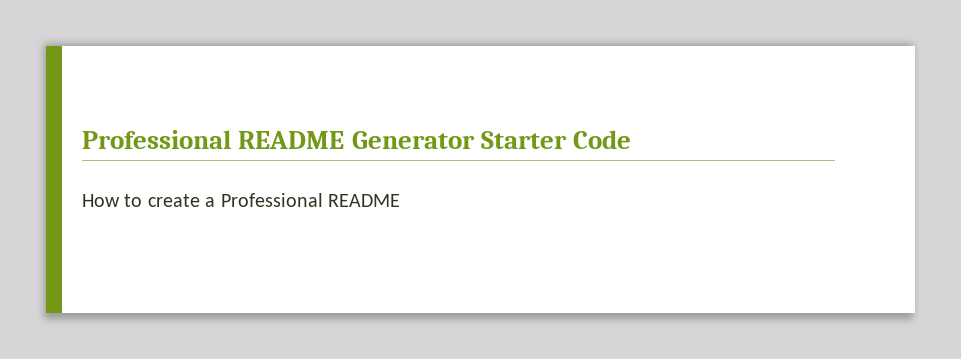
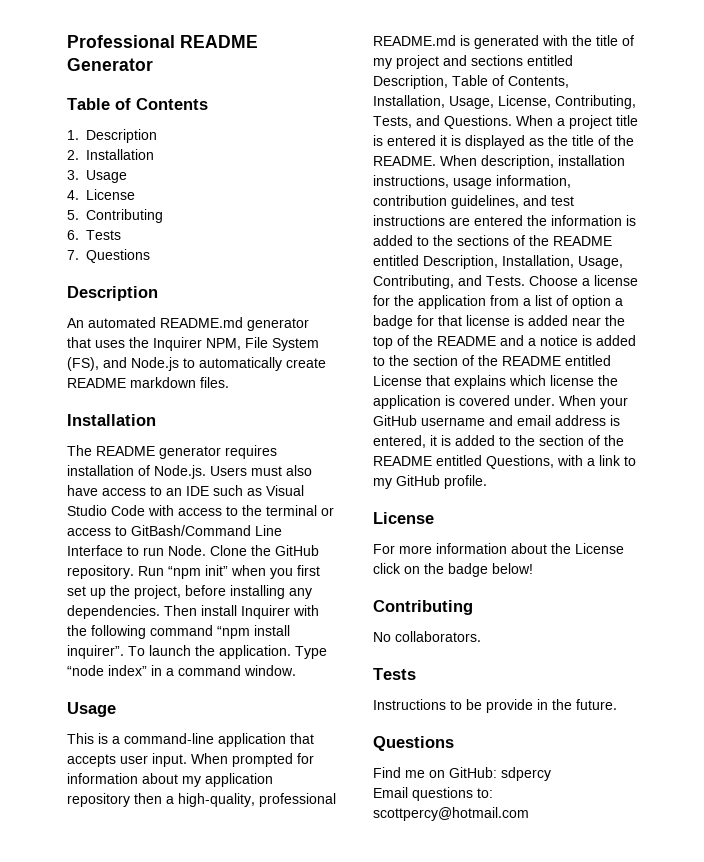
[480,130,632,149] [82,193,400,207] Starter Code // How to create a Professional README -> [67,98,208,110] [67,129,157,143] [67,149,154,160] [67,170,127,183] [67,189,135,200] [67,209,163,223] [67,230,121,240] [67,249,150,263] [67,286,158,301] [67,317,309,331] [67,337,319,351] [67,357,326,371] [67,377,229,388] [67,414,156,426] [67,445,277,459] [67,465,312,479] [67,485,304,496] [67,505,334,516] [67,525,282,536] [67,545,319,556] [67,565,320,579] [67,585,312,599] [67,605,319,619] [67,625,290,639] [67,645,327,659] [67,665,296,676] [67,702,116,717] [67,733,314,747] [67,753,314,767] [67,773,273,787] [67,793,336,807] [373,35,634,49] [373,55,573,69] [373,75,569,89] [373,95,636,109] [373,115,638,129] [373,135,634,149] [373,155,625,169] [373,175,571,189] [373,195,574,209] [373,215,636,226] [373,235,612,246] [373,255,623,269] [373,275,638,289] [373,295,623,309] [373,315,625,329] [373,335,636,349] [373,355,611,366] [373,375,618,389] [373,395,628,409] [373,415,620,426] [373,435,624,448] [373,455,636,469] [373,475,487,489] [373,512,434,524] [373,543,624,554] [373,563,533,577] [373,600,473,615] [373,631,481,642] [373,668,416,680] [373,699,617,713] [373,736,454,751] [373,767,551,781] [373,787,493,801] [373,807,529,821] // Table of Contents // 1. Description // 2. Installation // 3. Usage // 4. License // 5. Contributing // 6. Tests // 7. Questions // Description // An automated README.md generator that uses the Inquirer NPM, File System (FS), and Node.js to automatically create README markdown files. // Installation // The README generator requires installation of Node.js. Users must also have access to an IDE such as Visual Studio Code with access to the terminal or access to GitBash/Command Line Interface to run Node. Clone the GitHub repository. Run “npm init” when you first set up the project, before installing any dependencies. Then install Inquirer with the following command “npm install inquirer”. To launch the application. Type “node index” in a command window. // Usage // This is a command-line application that accepts user input. When prompted for information about my application repository then a high-quality, professional README.md is generated with the title of my project and sections entitled Description, Table of Contents, Installation, Usage, License, Contributing, Tests, and Questions. When a project title is entered it is displayed as the title of the README. When description, installation instructions, usage information, contribution guidelines, and test instructions are entered the information is added to the sections of the README entitled Description, Installation, Usage, Contributing, and Tests. Choose a license for the application from a list of option a badge for that license is added near the top of the README and a notice is added to the section of the README entitled License that explains which license the application is covered under. When your GitHub username and email address is entered, it is added to the section of the README entitled Questions, with a link to my GitHub profile. // License // For more information about the License click on the badge below! // Contributing // No collaborators. // Tests // Instructions to be provide in the future. // Questions // Find me on GitHub: sdpercy // Email questions to: scottpercy@hotmail.com

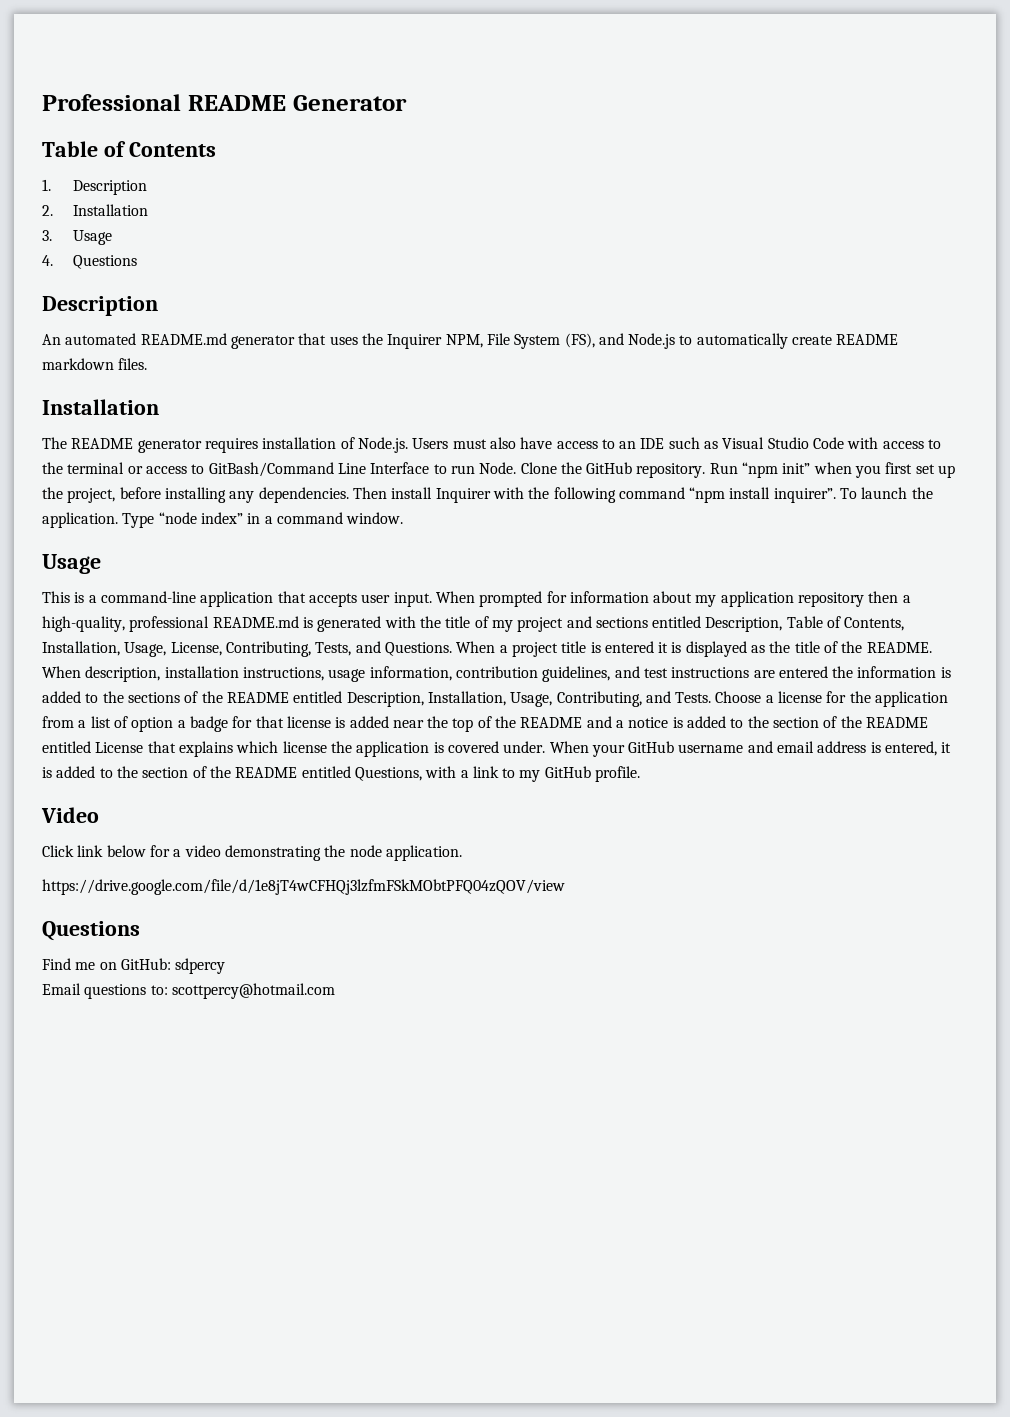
[86,189,135,200] [67,209,163,223] [67,230,121,240] [67,250,79,260] License // 5. Contributing // 6. Tests // 7. -> (53, 260) none
[373,512,434,524] [373,543,624,554] [373,563,533,577] [373,600,473,615] [373,631,481,642] [373,668,416,680] [373,699,617,713] License // For more information about the License click on the badge below! // Contributing // No collaborators. // Tests // Instructions to be provide in the future. -> [41,807,99,823] [42,845,462,861] [42,879,565,895] Video // Click link below for a video demonstrating the node application. // https://drive.google.com/file/d/1e8jT4wCFHQj3lzfmFSkMObtPFQ04zQOV/view

